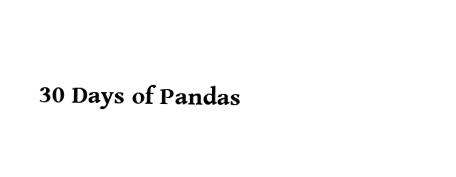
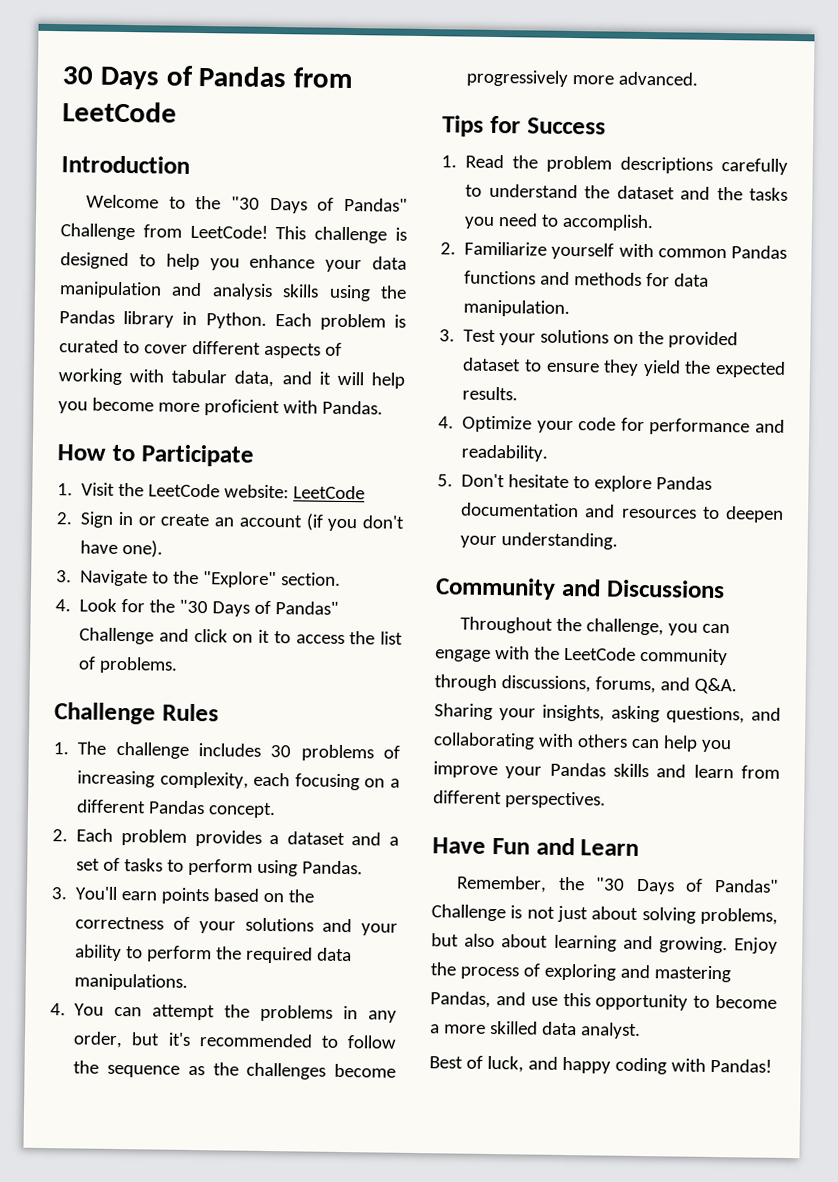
(243, 95) none -> [293,67,355,89] [62,101,177,123] [61,155,190,174] [86,194,409,214] [60,223,407,244] [60,252,407,273] [59,281,407,302] [59,310,406,331] [59,339,342,359] [58,368,406,389] [58,397,383,417] [57,444,254,467] [57,482,366,500] [56,511,405,532] [80,540,164,558] [56,569,342,589] [55,598,340,617] [79,627,403,645] [78,656,179,674] [54,702,219,725] [53,741,400,762] [77,770,400,791] [76,799,277,819] [52,828,399,847] [76,857,364,877] [51,886,315,905] [75,916,398,936] [75,944,353,964] [74,973,189,991] [50,1003,397,1023] [73,1031,397,1049] [73,1060,396,1080] [466,69,699,87] [442,115,606,137] [441,154,788,175] [465,183,788,201] [464,213,655,232] [440,241,787,260] [464,270,710,287] [463,299,571,318] [439,329,739,349] [462,357,786,378] [462,386,519,401] [438,415,785,436] [461,444,549,462] [437,473,713,493] [461,502,784,523] [460,532,619,550] [435,577,725,600] [460,616,731,636] [435,646,728,666] [434,674,737,695] [434,703,781,724] [433,732,732,753] [433,761,780,779] [433,790,606,809] [432,837,640,856] [456,875,779,895] [431,904,778,925] [431,933,778,954] [430,962,731,983] [430,991,777,1011] [430,1020,641,1040] [429,1055,772,1075] from LeetCode // Introduction // Welcome to the "30 Days of Pandas" Challenge from LeetCode! This challenge is designed to help you enhance your data manipulation and analysis skills using the Pandas library in Python. Each problem is curated to cover different aspects of working with tabular data, and it will help you become more proficient with Pandas. // How to Participate // 1. Visit the LeetCode website: LeetCode // 2. Sign in or create an account (if you don't have one). // 3. Navigate to the "Explore" section. // 4. Look for the "30 Days of Pandas" Challenge and click on it to access the list of problems. // Challenge Rules // 1. The challenge includes 30 problems of increasing complexity, each focusing on a different Pandas concept. // 2. Each problem provides a dataset and a set of tasks to perform using Pandas. // 3. You'll earn points based on the correctness of your solutions and your ability to perform the required data manipulations. // 4. You can attempt the problems in any order, but it's recommended to follow the sequence as the challenges become progressively more advanced. // Tips for Success // 1. Read the problem descriptions carefully to understand the dataset and the tasks you need to accomplish. // 2. Familiarize yourself with common Pandas functions and methods for data manipulation. // 3. Test your solutions on the provided dataset to ensure they yield the expected results. // 4. Optimize your code for performance and readability. // 5. Don't hesitate to explore Pandas documentation and resources to deepen your understanding. // Community and Discussions // Throughout the challenge, you can engage with the LeetCode community through discussions, forums, and Q&A. Sharing your insights, asking questions, and collaborating with others can help you improve your Pandas skills and learn from different perspectives. // Have Fun and Learn // Remember, the "30 Days of Pandas" Challenge is not just about solving problems, but also about learning and growing. Enjoy the process of exploring and mastering Pandas, and use this opportunity to become a more skilled data analyst. // Best of luck, and happy coding with Pandas!

